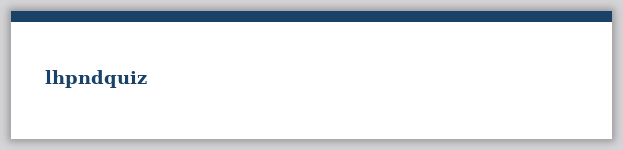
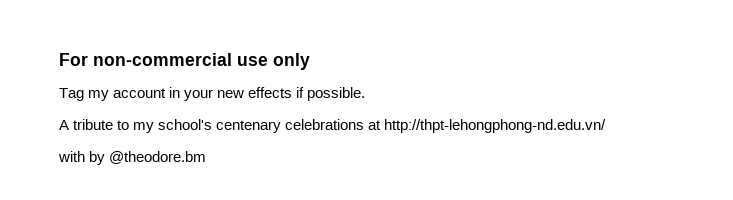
[45,70,147,88] lhpndquiz -> [59,53,310,70] [59,87,366,101] [59,119,607,133] [58,151,207,165] For non-commercial use only // Tag my account in your new effects if possible. // A tribute to my school's centenary celebrations at http://thpt-lehongphong-nd.edu.vn/ // with by @theodore.bm

